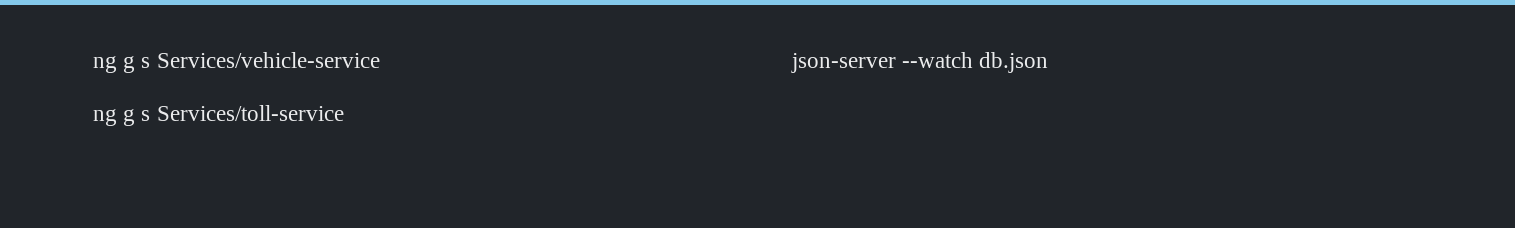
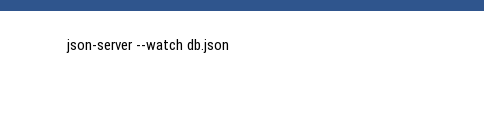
[93,52,380,73] [93,105,344,126] ng g s Services/vehicle-service // ng g s Services/toll-service // -> (66, 46) none

